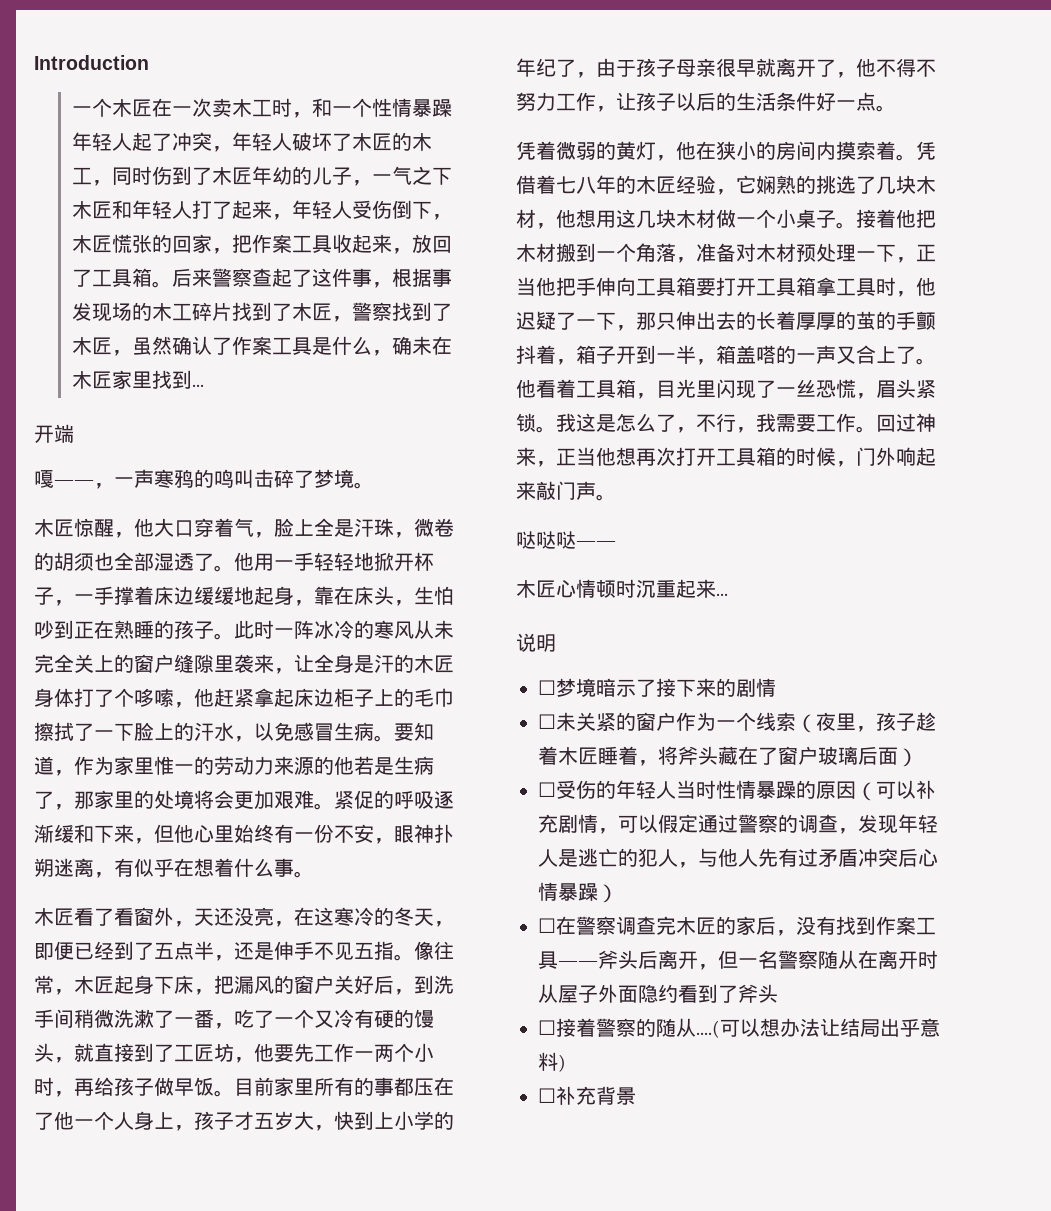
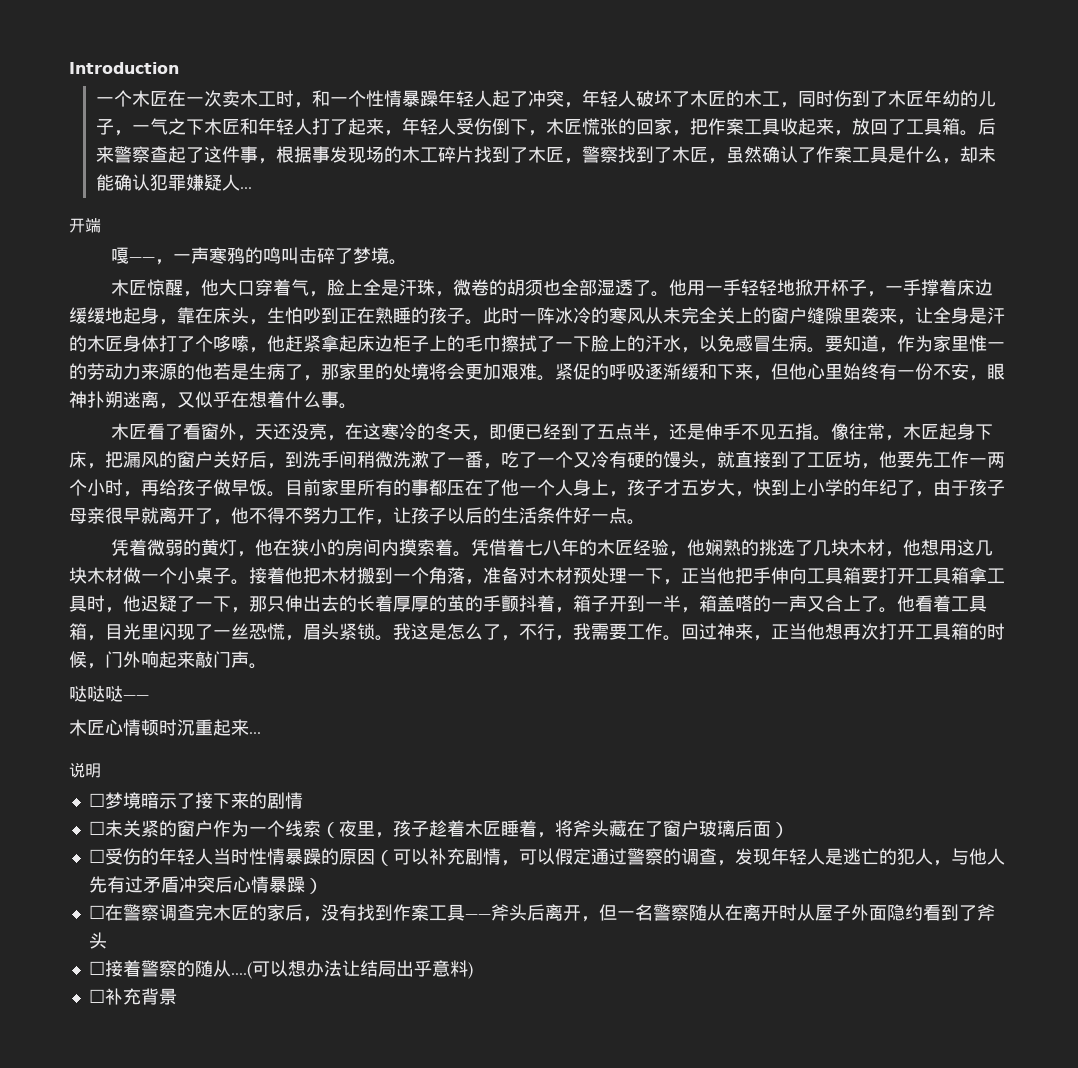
[392,336,453,355] [72,370,193,389] 确未在木匠家里找到 -> [960,146,997,163] [96,174,241,191] 却未能确认犯罪嫌疑人
[114,858,134,877] 有 -> [177,392,195,408] 又
[736,175,756,194] 它 -> [687,539,706,556] 他

